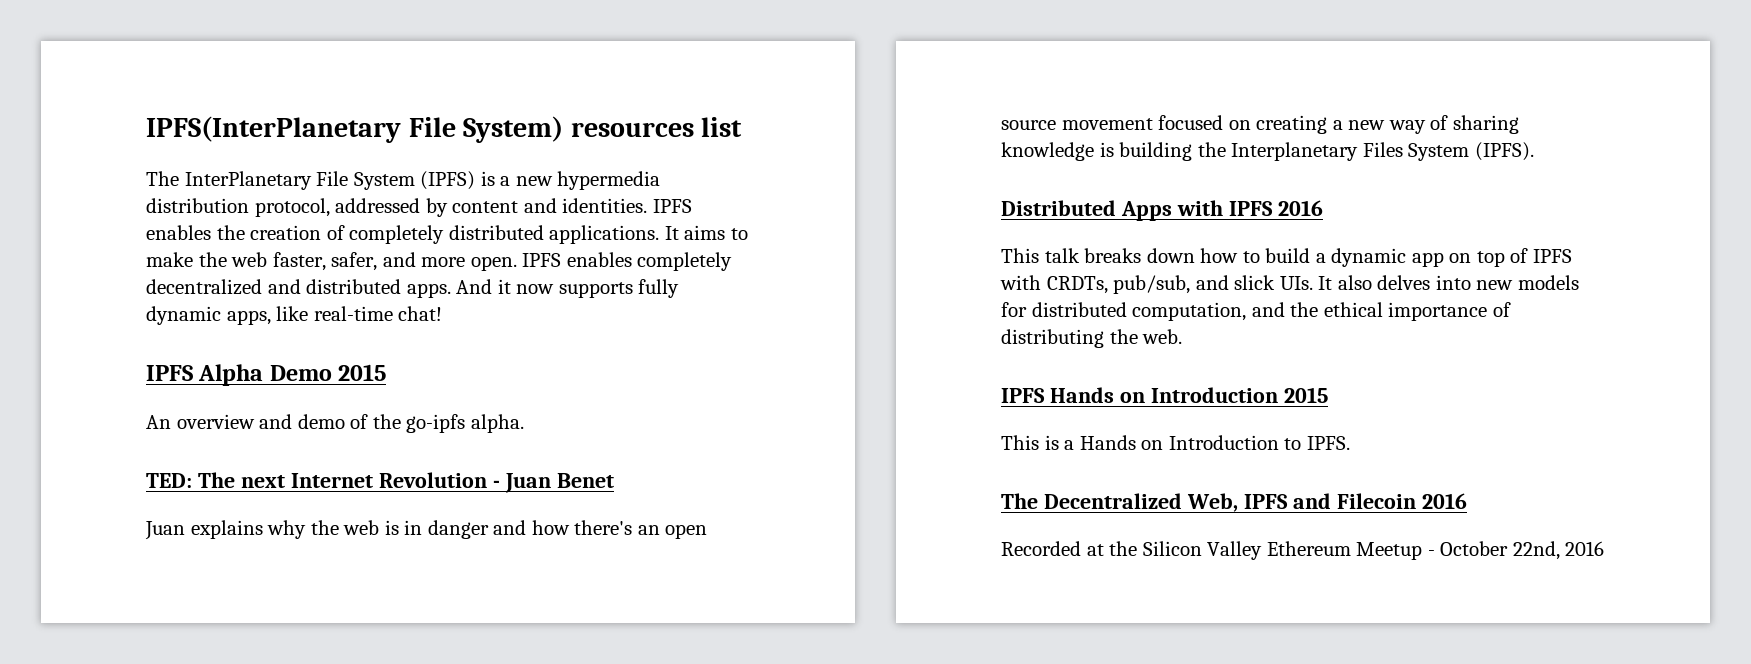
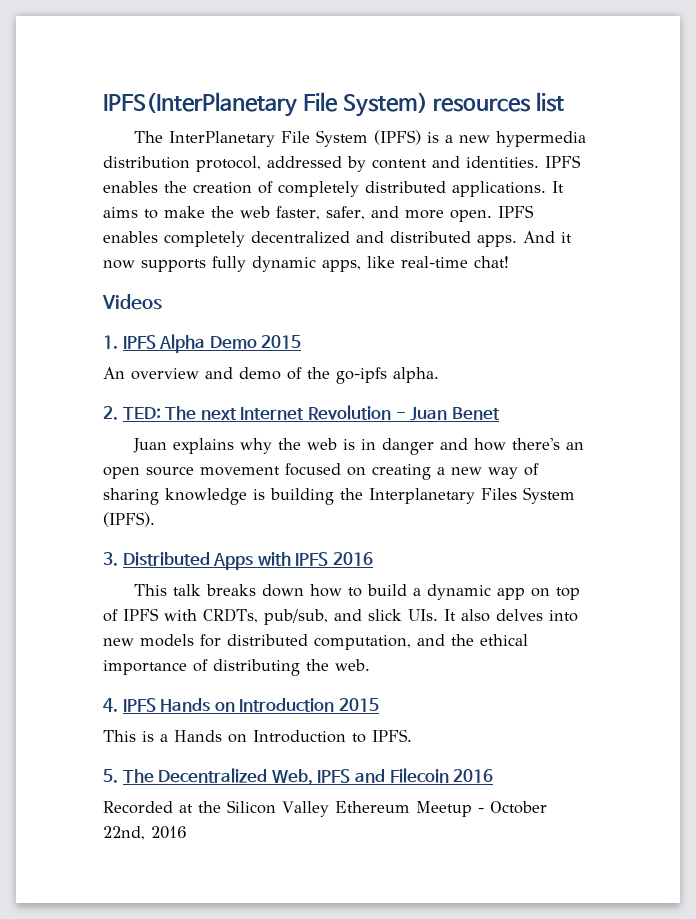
(443, 313) none -> [102,294,162,310] [103,335,118,349] Videos // 1.
(524, 423) none -> [103,406,118,420] 2.
(1534, 151) none -> [103,552,118,566] 3.
(1183, 336) none -> [103,698,118,712] 4.
(1350, 443) none -> [103,769,118,783] 5.

